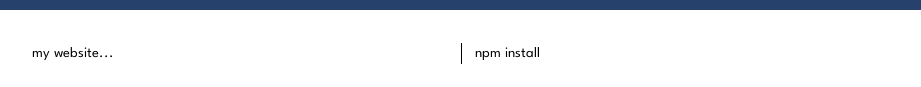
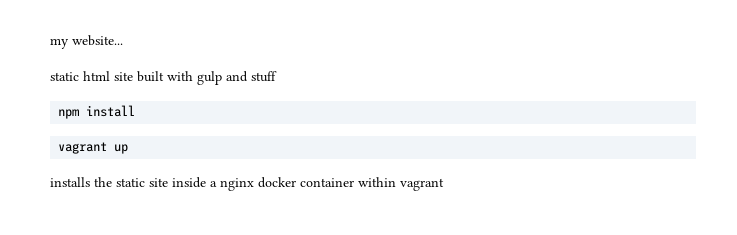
[475,47,540,61] npm install -> [50,71,277,85] [58,105,136,119] [58,142,129,154] [50,177,444,191] static html site built with gulp and stuff // npm install // vagrant up // installs the static site inside a nginx docker container within vagrant

